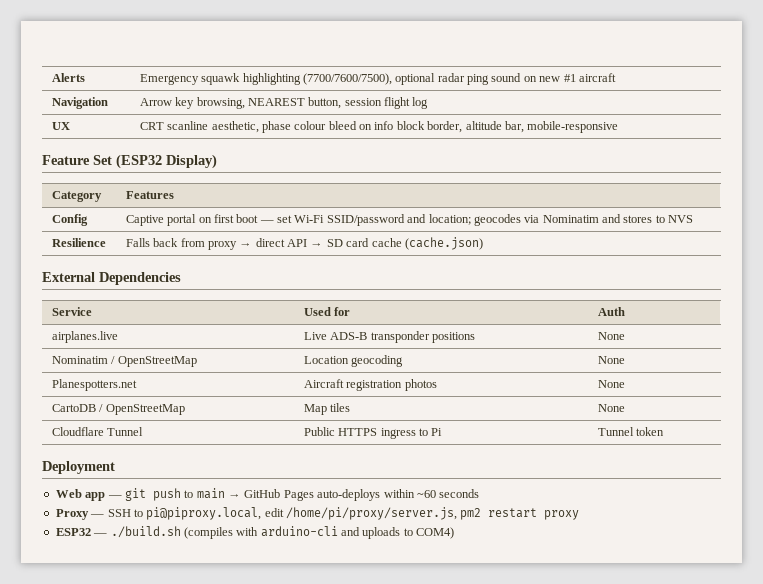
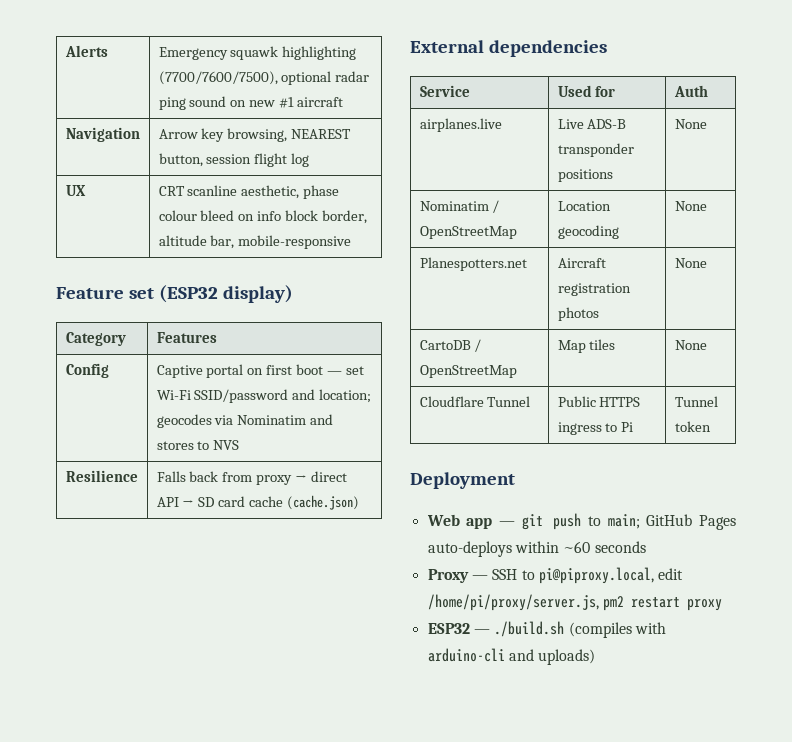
[93,154,217,169] Set (ESP32 Display) -> [128,285,293,303] set (ESP32 display)
[99,272,181,285] Dependencies -> [488,40,607,57] dependencies
[196,488,241,499] main → -> [607,514,640,529] main;
[362,527,455,539] uploads to COM4) -> [538,649,596,665] uploads)

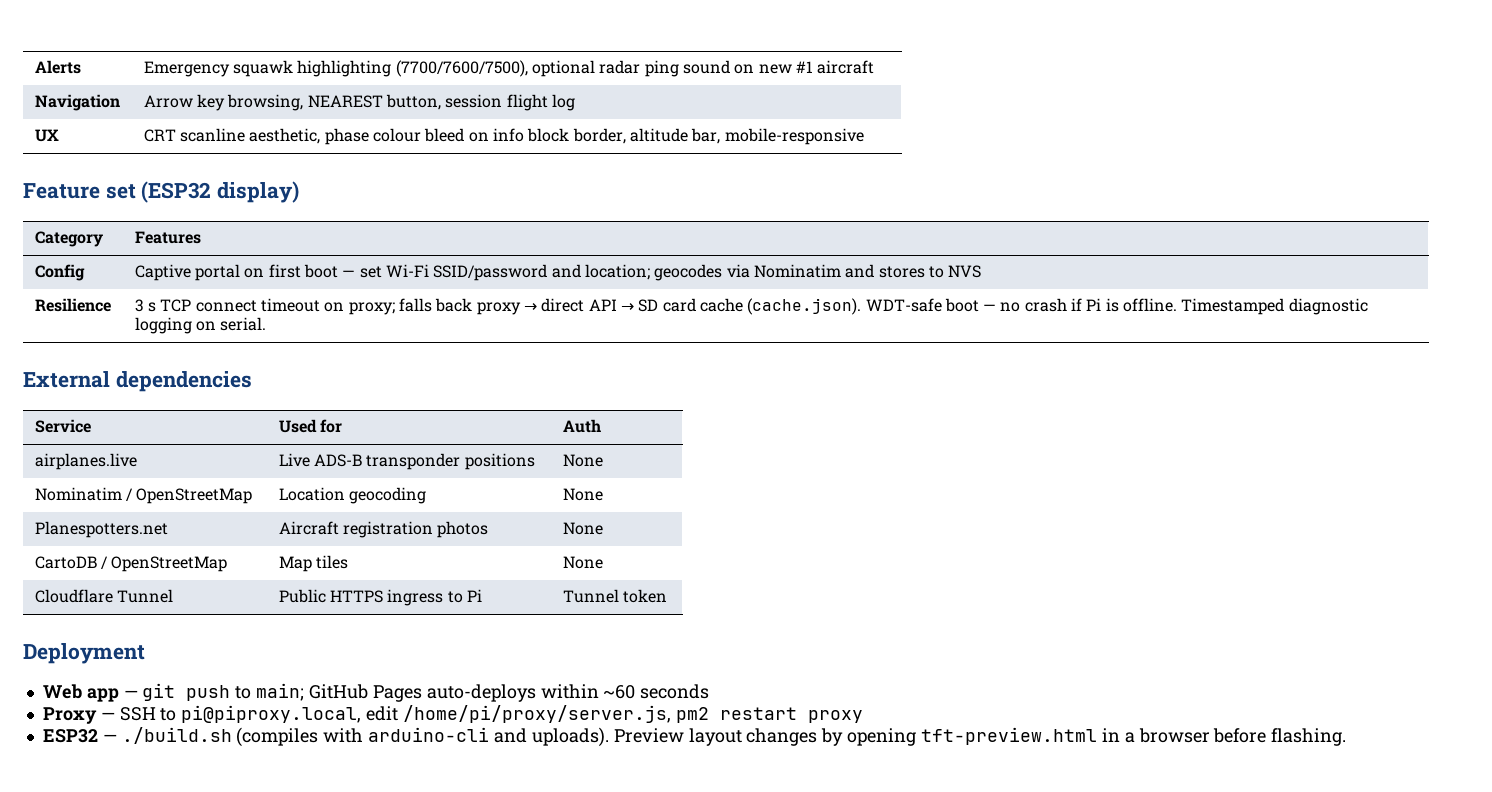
[156,471,253,482] Falls back from -> [134,298,473,315] 3 s TCP connect timeout on proxy; falls back
[287,495,360,510] (cache.json) -> [747,298,1368,315] [134,317,267,334] (cache.json). WDT-safe boot — no crash if Pi is offline. Timestamped diagnostic logging on serial.
[538,649,596,665] uploads) -> [531,727,1347,747] uploads). Preview layout changes by opening tft-preview.html in a browser before flashing.

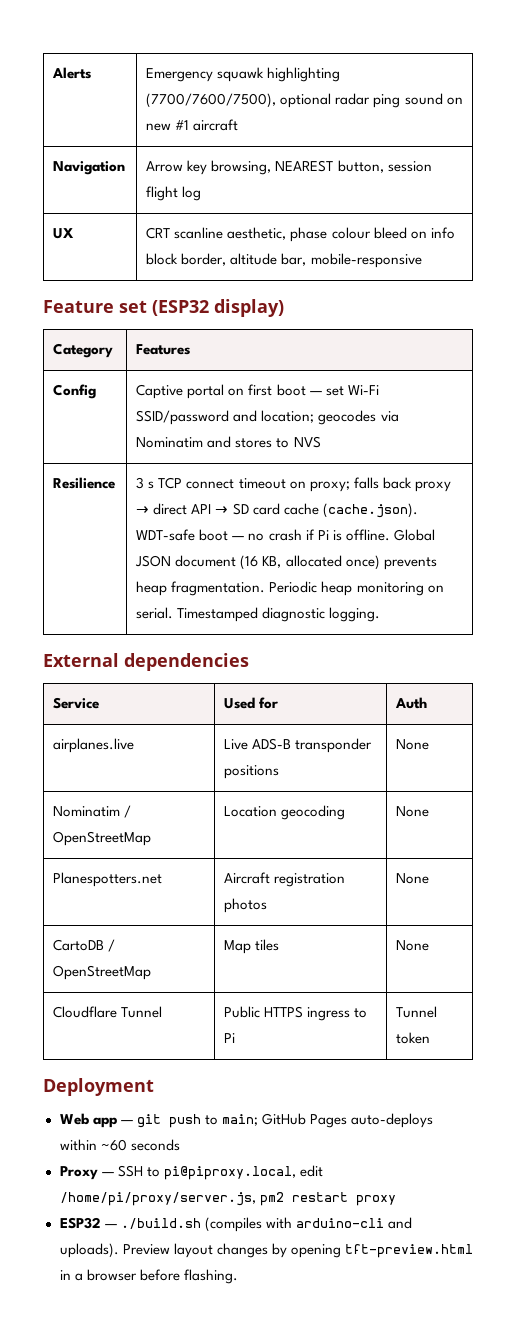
[1181,298,1368,315] [134,317,267,334] Timestamped diagnostic logging on serial. -> [393,529,435,541] [135,555,437,570] [136,581,444,596] [136,607,381,622] Global JSON document (16 KB, allocated once) prevents heap fragmentation. Periodic heap monitoring on serial. Timestamped diagnostic logging.

